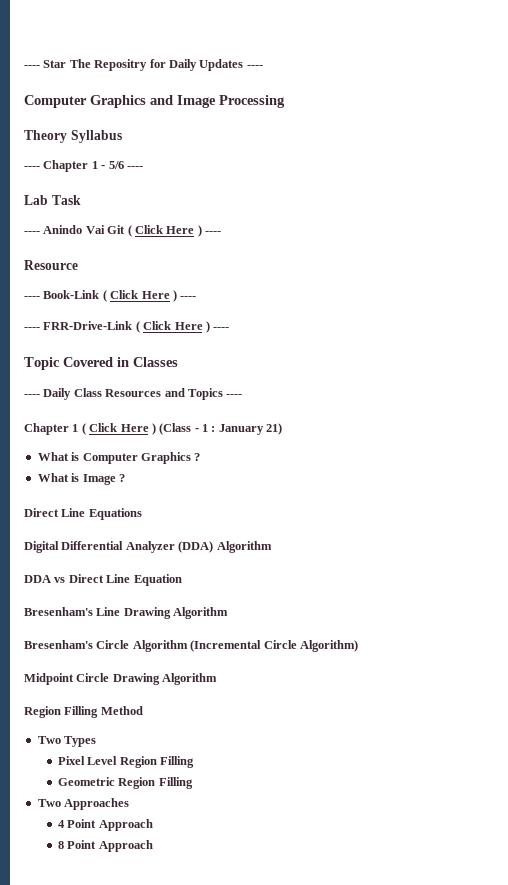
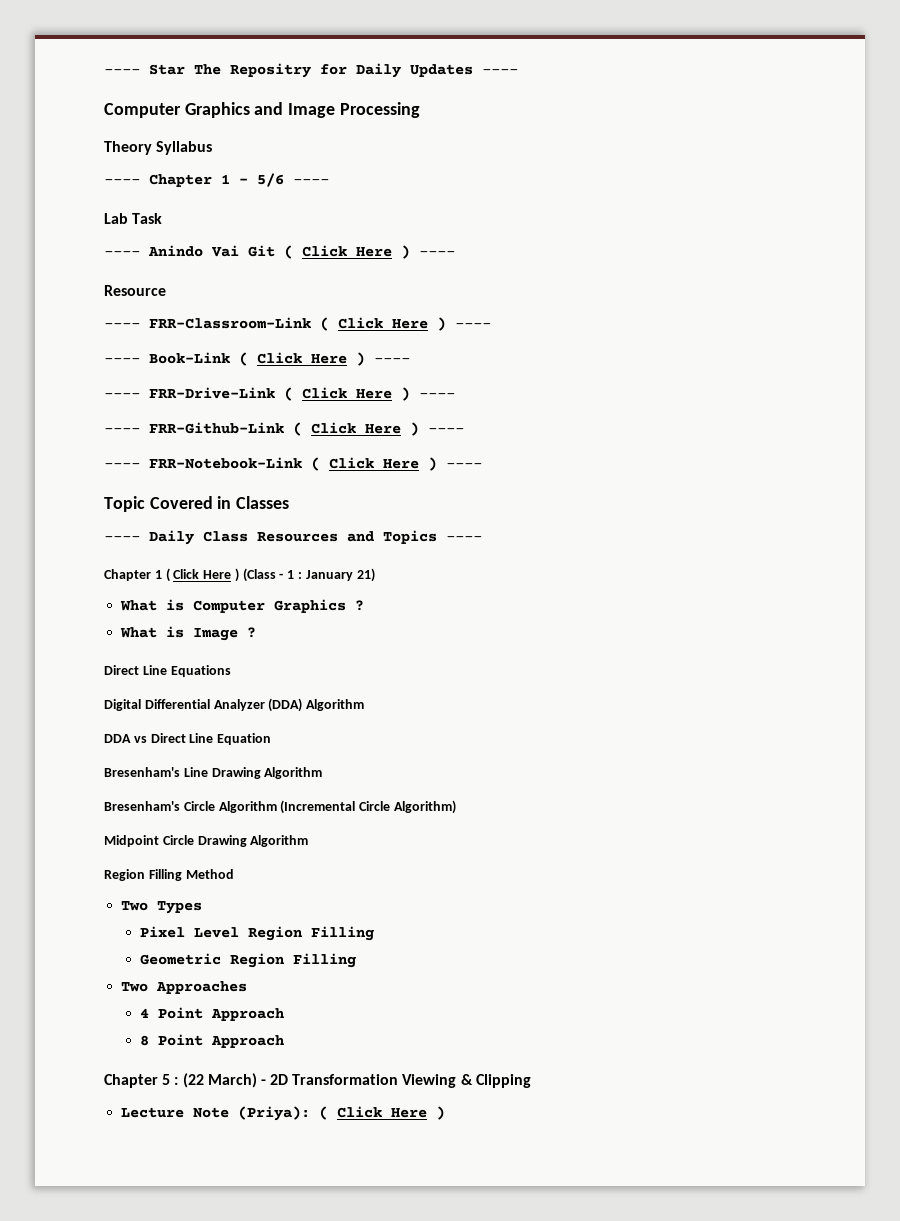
(78, 265) none -> [104,317,491,331] // ---- FRR-Classroom-Link ( Click Here ) ----
(230, 328) none -> [104,422,464,436] [104,457,482,471] // ---- FRR-Github-Link ( Click Here ) ---- // ---- FRR-Notebook-Link ( Click Here ) ----
(153, 846) none -> [104,1073,531,1088] [121,1106,446,1121] // Chapter 5 : (22 March) - 2D Transformation Viewing & Clipping // Lecture Note (Priya): ( Click Here )

